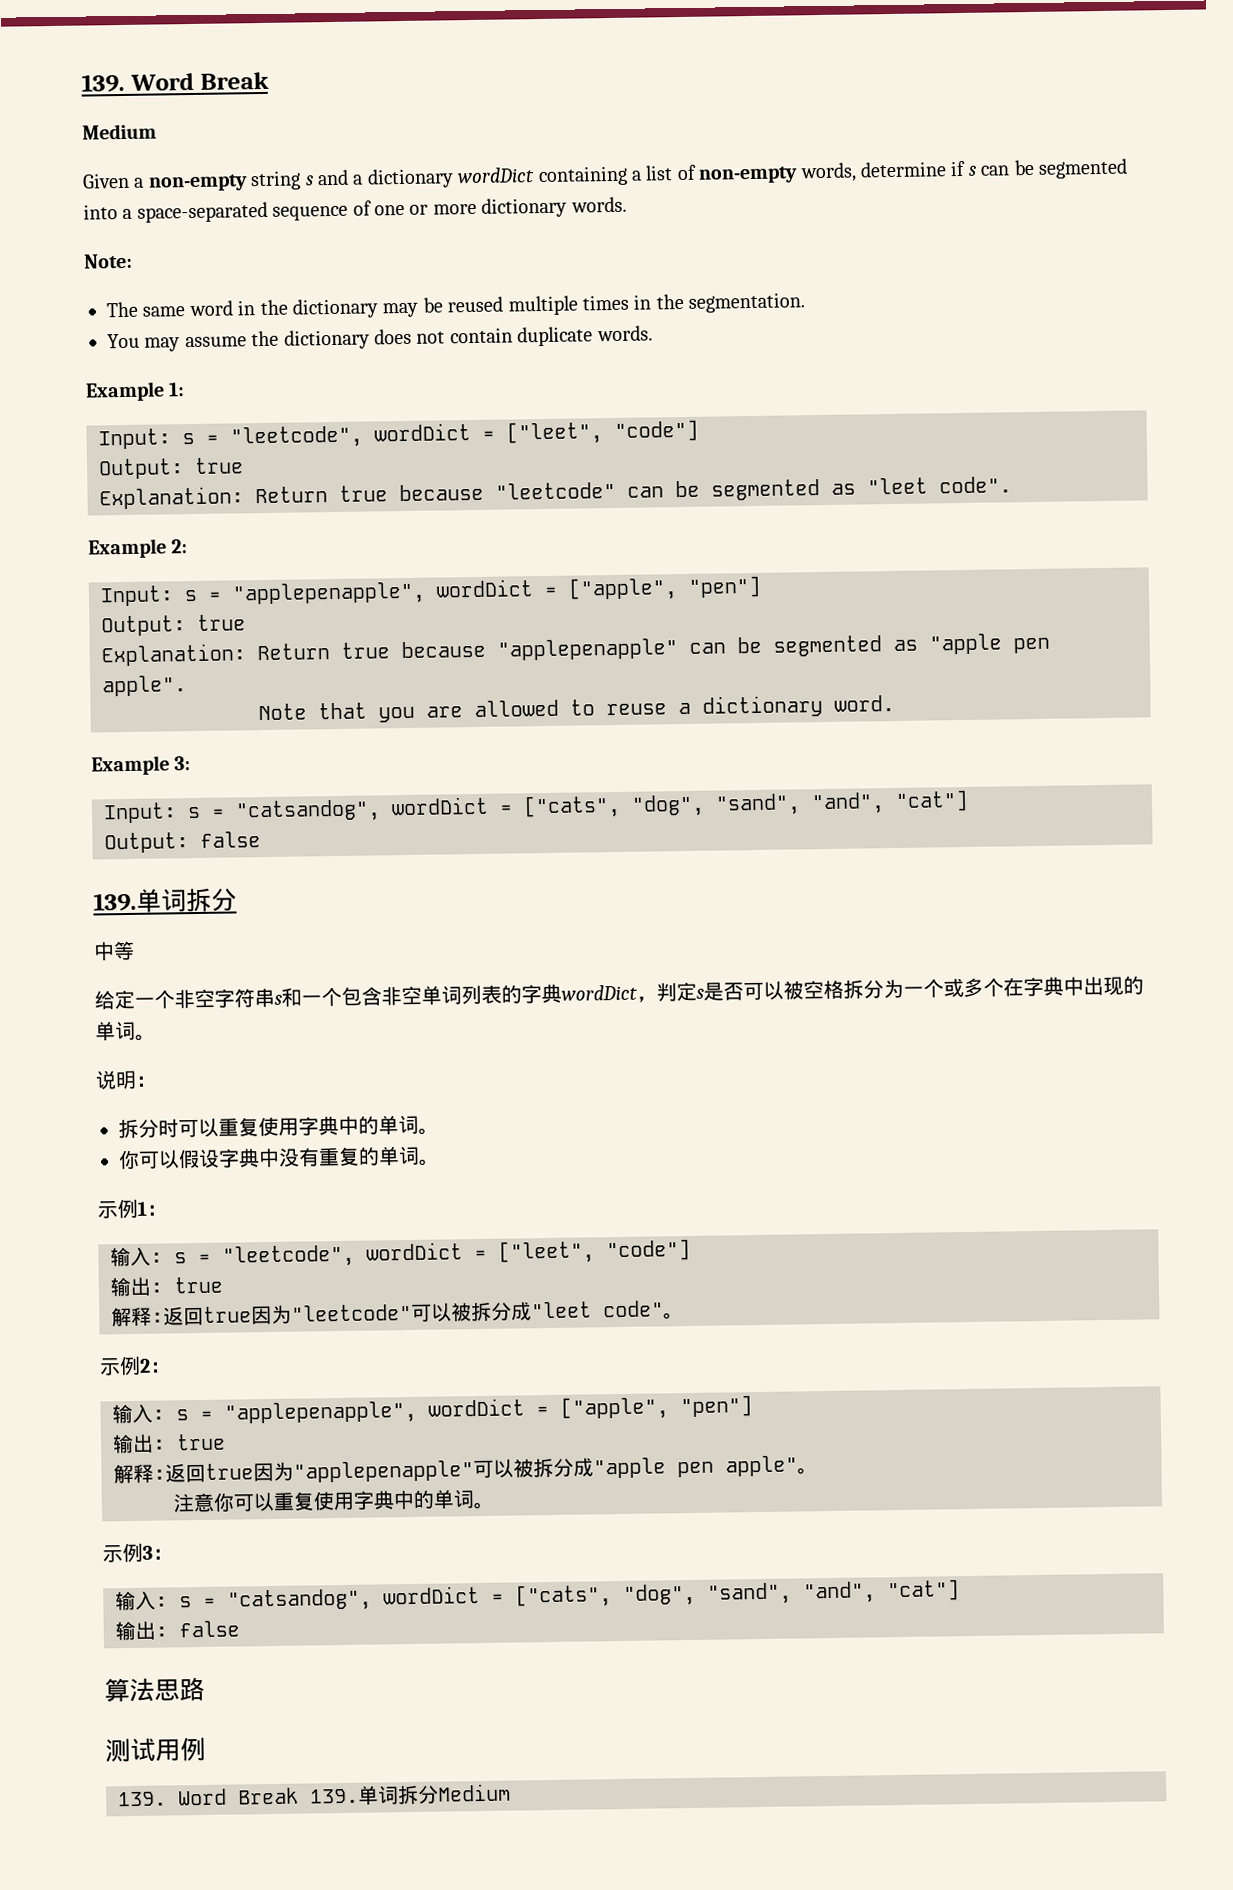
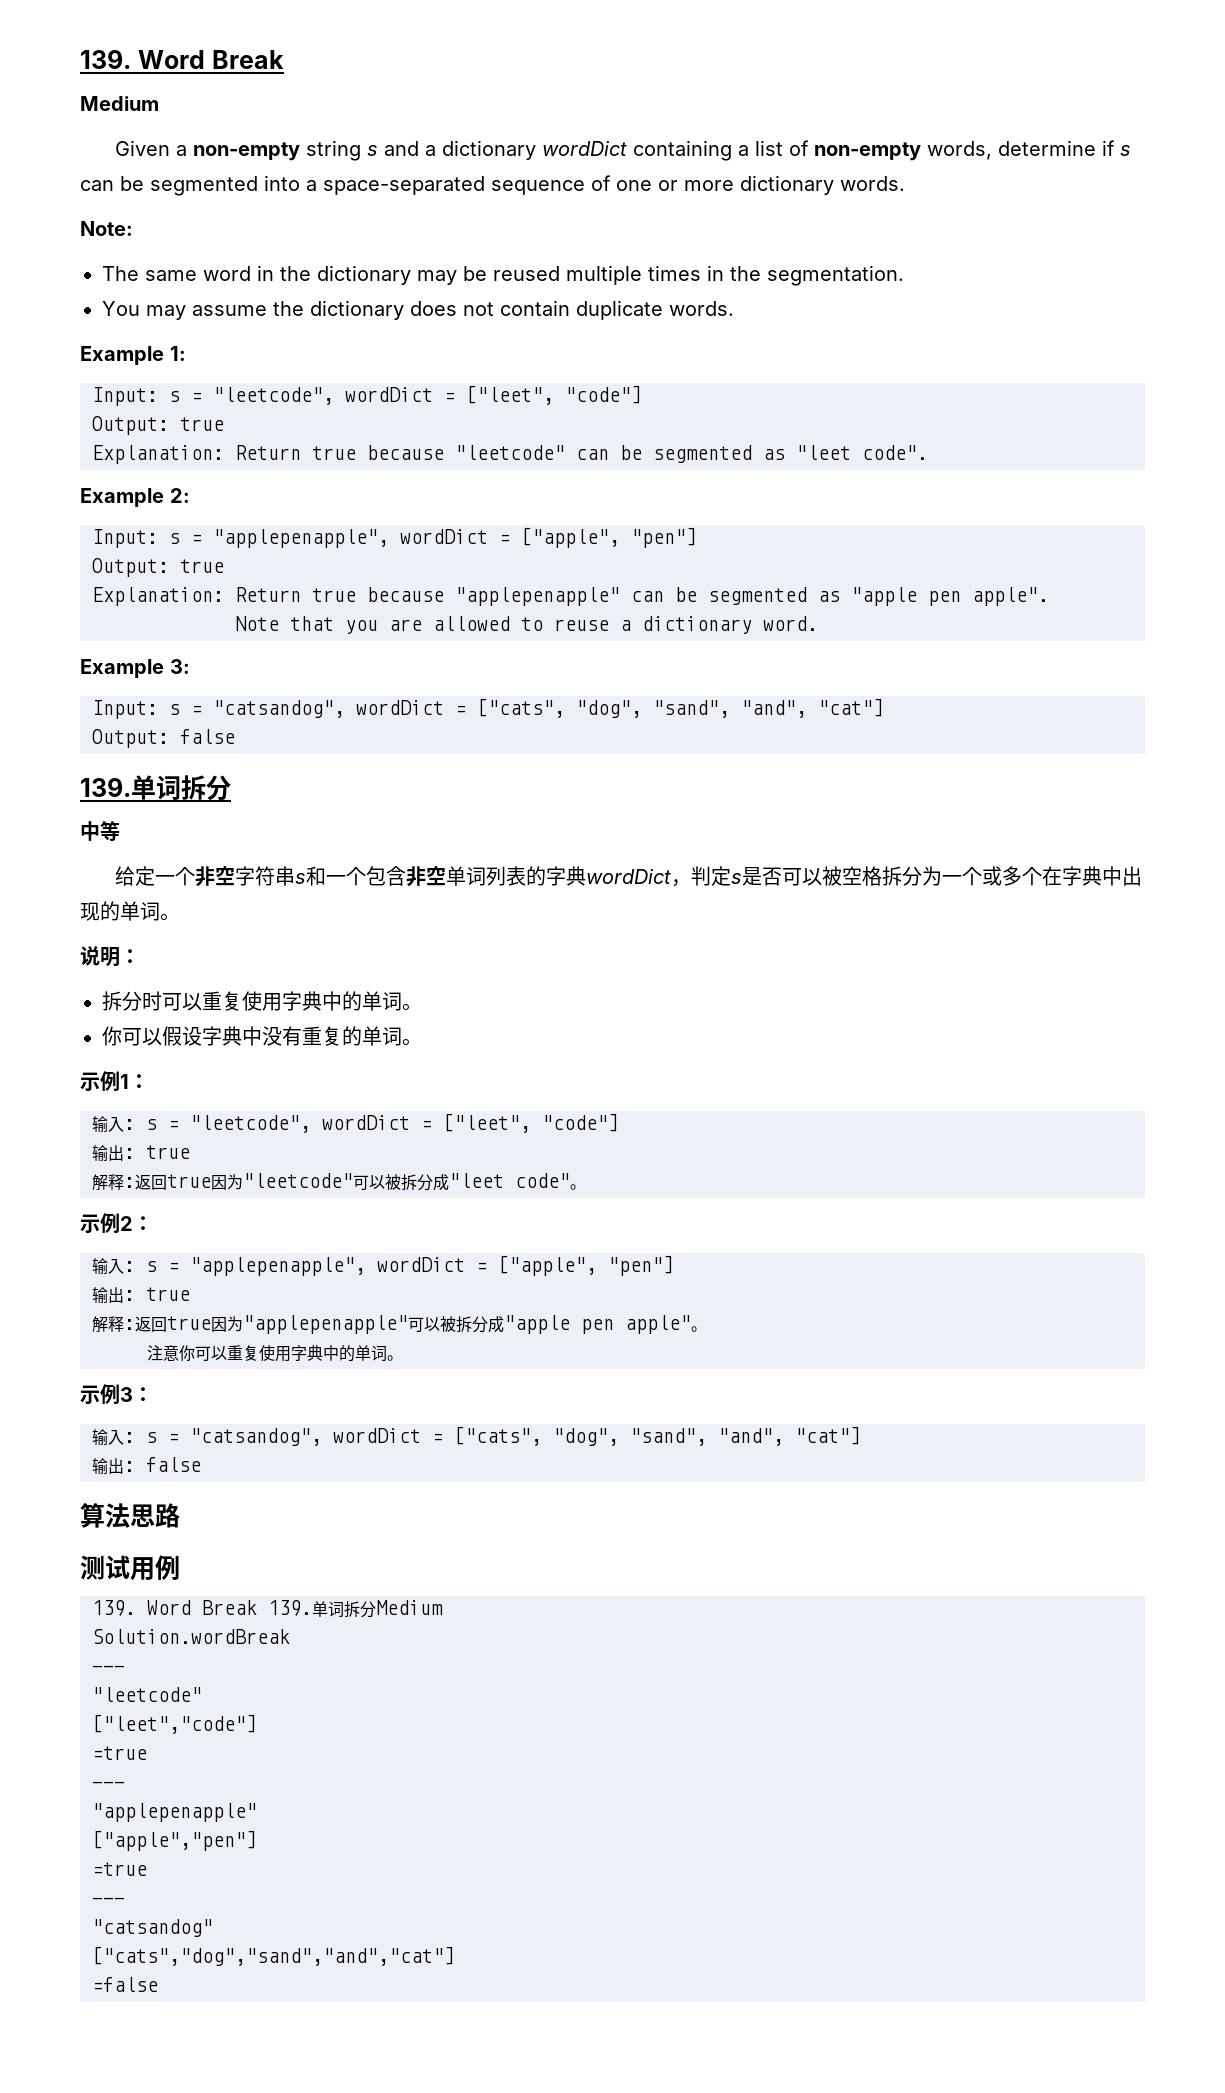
(511, 1792) none -> [92,1629,290,1644] [92,1665,125,1673] [92,1687,202,1702] [92,1714,257,1734] [92,1746,147,1760] [92,1781,125,1789] [92,1803,257,1822] [92,1830,257,1851] [92,1862,147,1876] [92,1897,125,1905] [92,1919,213,1937] [92,1946,455,1966] [92,1977,158,1992] // Solution.wordBreak // --- // "leetcode" // ["leet","code"] // =true // --- // "applepenapple" // ["apple","pen"] // =true // --- // "catsandog" // ["cats","dog","sand","and","cat"] // =false

